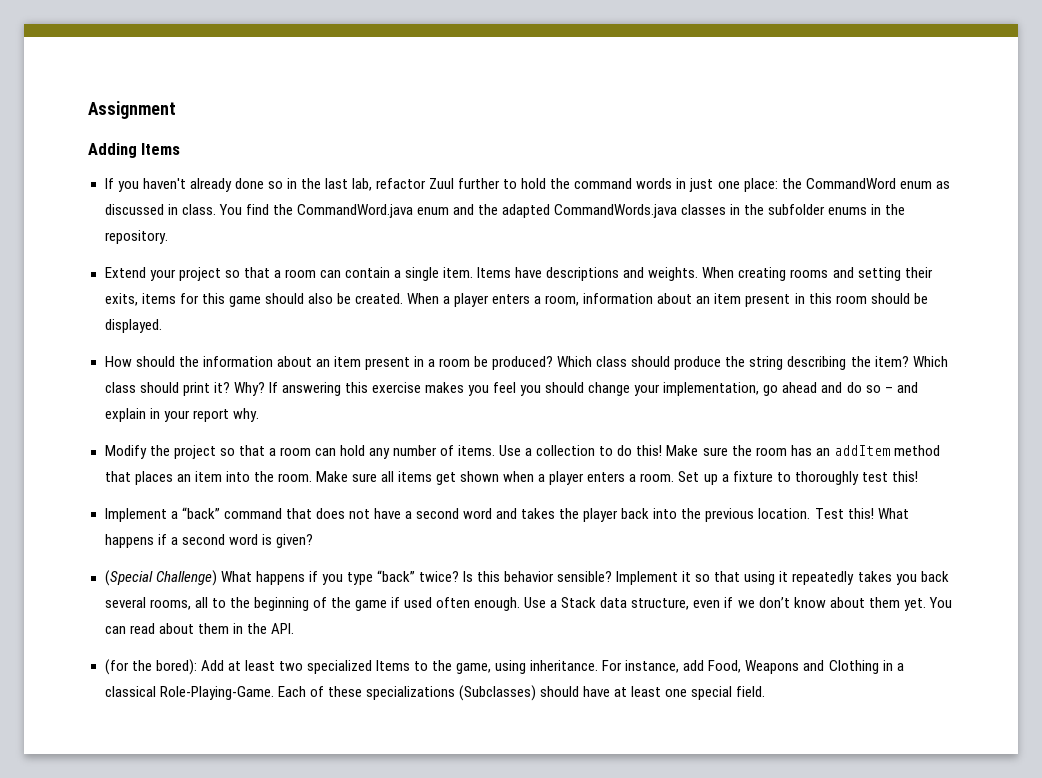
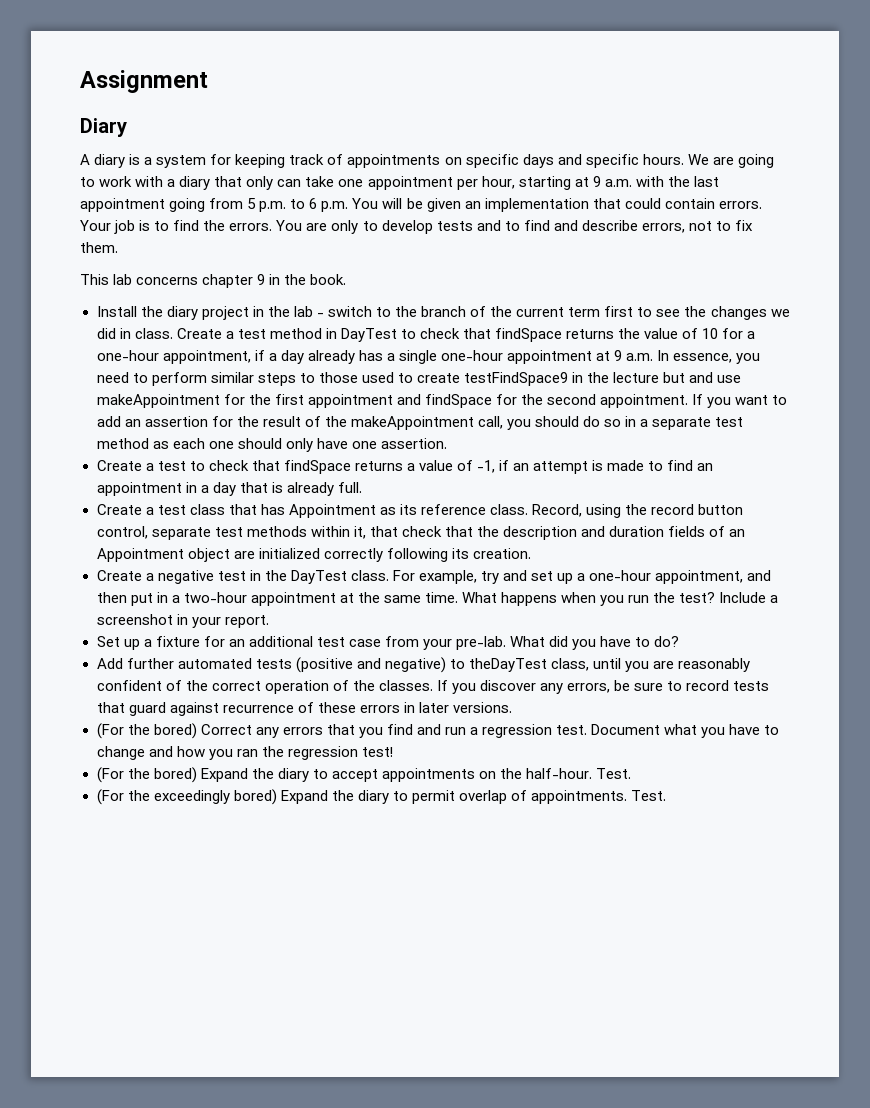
[88,143,181,158] [104,178,950,192] [104,204,906,218] [104,230,168,244] [104,267,933,281] [104,293,928,307] [104,319,162,333] [104,356,948,370] [104,382,918,396] [104,408,259,422] [104,445,940,459] [104,471,918,485] [104,507,909,522] [104,534,313,548] [104,570,949,586] [104,597,952,611] [104,623,294,634] [104,659,904,675] [104,685,766,701] Adding Items // If you haven't already done so in the last lab, refactor Zuul further to hold the command words in just one place: the CommandWord enum as discussed in class. You find the CommandWord.java enum and the adapted CommandWords.java classes in the subfolder enums in the repository. // Extend your project so that a room can contain a single item. Items have descriptions and weights. When creating rooms and setting their exits, items for this game should also be created. When a player enters a room, information about an item present in this room should be displayed. // How should the information about an item present in a room be produced? Which class should produce the string describing the item? Which class should print it? Why? If answering this exercise makes you feel you should change your implementation, go ahead and do so – and explain in your report why. // Modify the project so that a room can hold any number of items. Use a collection to do this! Make sure the room has an addItem method that places an item into the room. Make sure all items get shown when a player enters a room. Set up a fixture to thoroughly test this! // Implement a “back” command that does not have a second word and takes the player back into the previous location. Test this! What happens if a second word is given? // (Special Challenge) What happens if you type “back” twice? Is this behavior sensible? Implement it so that using it repeatedly takes you back several rooms, all to the beginning of the game if used often enough. Use a Stack data structure, even if we don’t know about them yet. You can read about them in the API. // (for the bored): Add at least two specialized Items to the game, using inheritance. For instance, add Food, Weapons and Clothing in a classical Role-Playing-Game. Each of these specializations (Subclasses) should have at least one special field. -> [80,118,127,137] [80,154,774,168] [80,176,719,190] [80,198,762,212] [80,220,754,234] [80,242,118,253] [80,274,347,288] [96,306,790,320] [96,328,756,342] [96,350,761,364] [96,372,742,386] [96,394,788,408] [96,416,744,430] [96,438,447,452] [96,460,714,474] [96,482,362,496] [96,504,744,518] [96,526,746,540] [96,548,531,562] [96,570,772,584] [96,592,779,606] [96,614,269,628] [96,636,680,650] [96,657,751,673] [96,680,770,694] [96,702,512,716] [96,723,780,739] [96,746,393,760] [96,767,632,783] [96,789,667,805] Diary // A diary is a system for keeping track of appointments on specific days and specific hours. We are going to work with a diary that only can take one appointment per hour, starting at 9 a.m. with the last appointment going from 5 p.m. to 6 p.m. You will be given an implementation that could contain errors. Your job is to find the errors. You are only to develop tests and to find and describe errors, not to fix them. // This lab concerns chapter 9 in the book. // Install the diary project in the lab - switch to the branch of the current term first to see the changes we did in class. Create a test method in DayTest to check that findSpace returns the value of 10 for a one-hour appointment, if a day already has a single one-hour appointment at 9 a.m. In essence, you need to perform similar steps to those used to create testFindSpace9 in the lecture but and use makeAppointment for the first appointment and findSpace for the second appointment. If you want to add an assertion for the result of the makeAppointment call, you should do so in a separate test method as each one should only have one assertion. // Create a test to check that findSpace returns a value of -1, if an attempt is made to find an appointment in a day that is already full. // Create a test class that has Appointment as its reference class. Record, using the record button control, separate test methods within it, that check that the description and duration fields of an Appointment object are initialized correctly following its creation. // Create a negative test in the DayTest class. For example, try and set up a one-hour appointment, and then put in a two-hour appointment at the same time. What happens when you run the test? Include a screenshot in your report. // Set up a fixture for an additional test case from your pre-lab. What did you have to do? // Add further automated tests (positive and negative) to theDayTest class, until you are reasonably confident of the correct operation of the classes. If you discover any errors, be sure to record tests that guard against recurrence of these errors in later versions. // (For the bored) Correct any errors that you find and run a regression test. Document what you have to change and how you ran the regression test! // (For the bored) Expand the diary to accept appointments on the half-hour. Test. // (For the exceedingly bored) Expand the diary to permit overlap of appointments. Test.

